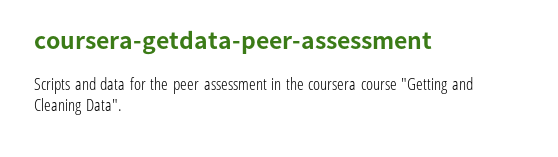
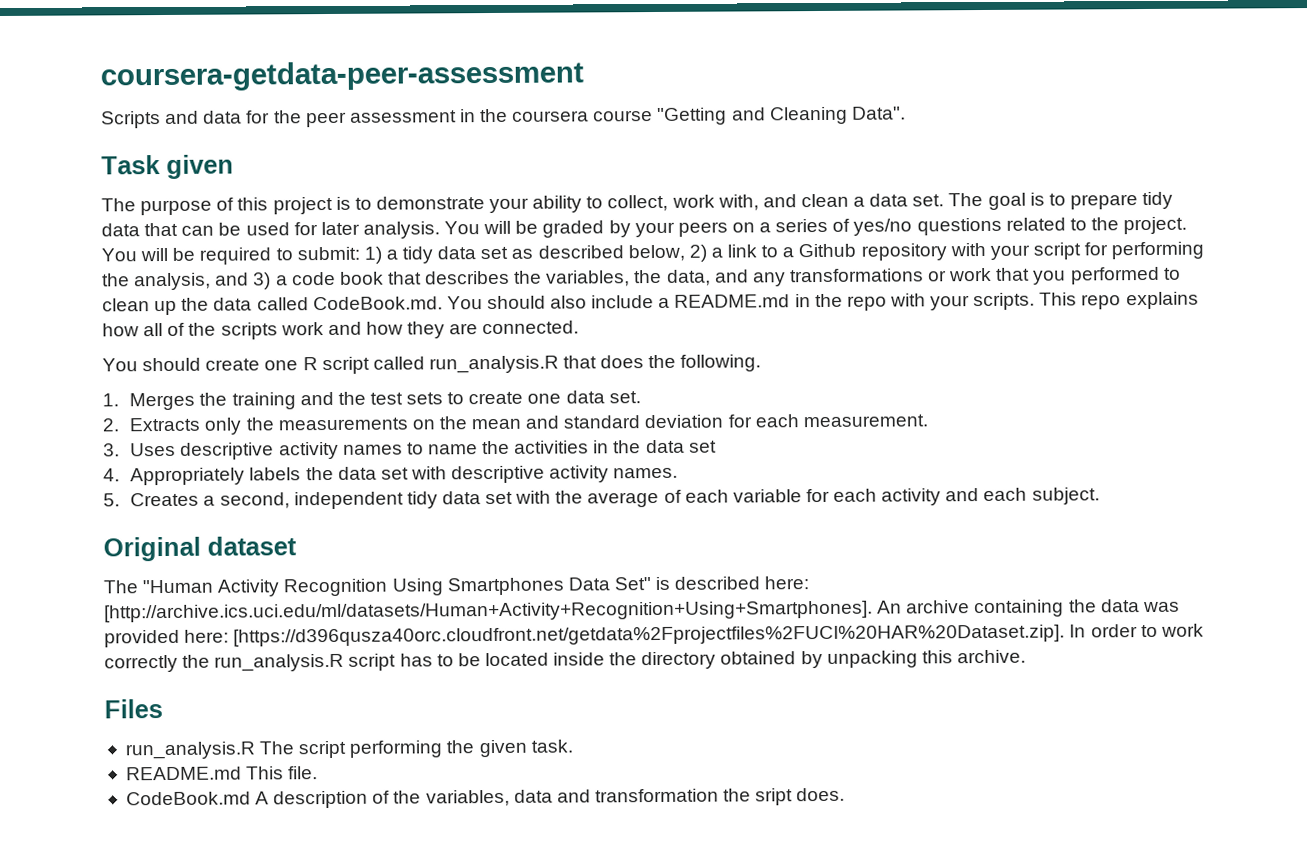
(122, 105) none -> [101,154,234,179] [101,191,1174,216] [101,216,1188,239] [101,241,1205,265] [102,266,1181,291] [102,291,1199,316] [102,320,580,340] [102,354,762,375] [102,390,641,411] [102,414,928,435] [103,439,717,460] [103,465,679,486] [103,487,1100,510] [103,536,297,562] [103,576,810,597] [104,599,1180,623] [104,623,1204,648] [104,649,1026,673] [104,699,163,719] [124,739,573,760] [125,766,319,781] [125,787,846,809] // Task given // The purpose of this project is to demonstrate your ability to collect, work with, and clean a data set. The goal is to prepare tidy data that can be used for later analysis. You will be graded by your peers on a series of yes/no questions related to the project. You will be required to submit: 1) a tidy data set as described below, 2) a link to a Github repository with your script for performing the analysis, and 3) a code book that describes the variables, the data, and any transformations or work that you performed to clean up the data called CodeBook.md. You should also include a README.md in the repo with your scripts. This repo explains how all of the scripts work and how they are connected. // You should create one R script called run_analysis.R that does the following. // 1. Merges the training and the test sets to create one data set. // 2. Extracts only the measurements on the mean and standard deviation for each measurement. // 3. Uses descriptive activity names to name the activities in the data set // 4. Appropriately labels the data set with descriptive activity names. // 5. Creates a second, independent tidy data set with the average of each variable for each activity and each subject. // Original dataset // The "Human Activity Recognition Using Smartphones Data Set" is described here: [http://archive.ics.uci.edu/ml/datasets/Human+Activity+Recognition+Using+Smartphones]. An archive containing the data was provided here: [https://d396qusza40orc.cloudfront.net/getdata%2Fprojectfiles%2FUCI%20HAR%20Dataset.zip]. In order to work correctly the run_analysis.R script has to be located inside the directory obtained by unpacking this archive. // Files // run_analysis.R The script performing the given task. // README.md This file. // CodeBook.md A description of the variables, data and transformation the sript does.

